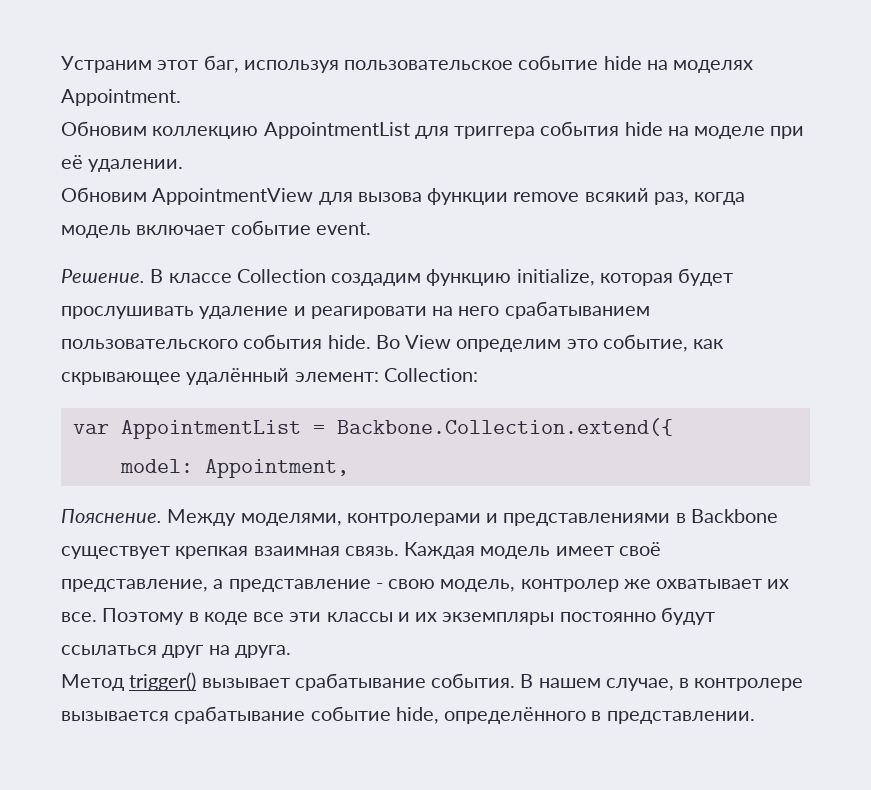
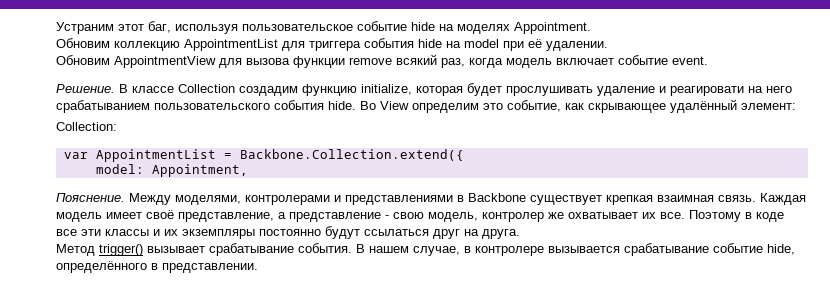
[694,126,766,139] моделе -> [464,39,499,48] model
(379, 377) none -> (796, 106) //

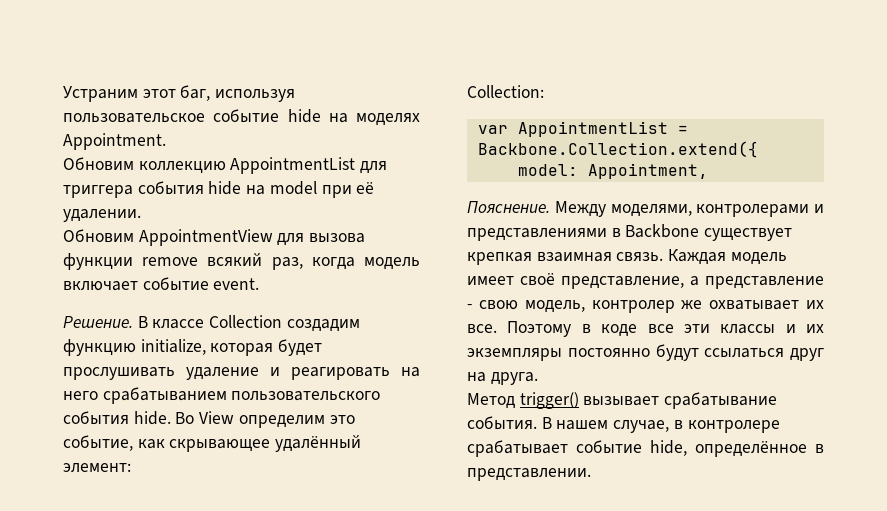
[670,86,744,96] реагировати -> [291,367,390,380] реагировать
[548,243,709,256] вызывается срабатывание -> [467,440,568,457] срабатывает
[56,261,147,273] определённого -> [695,441,807,457] определённое

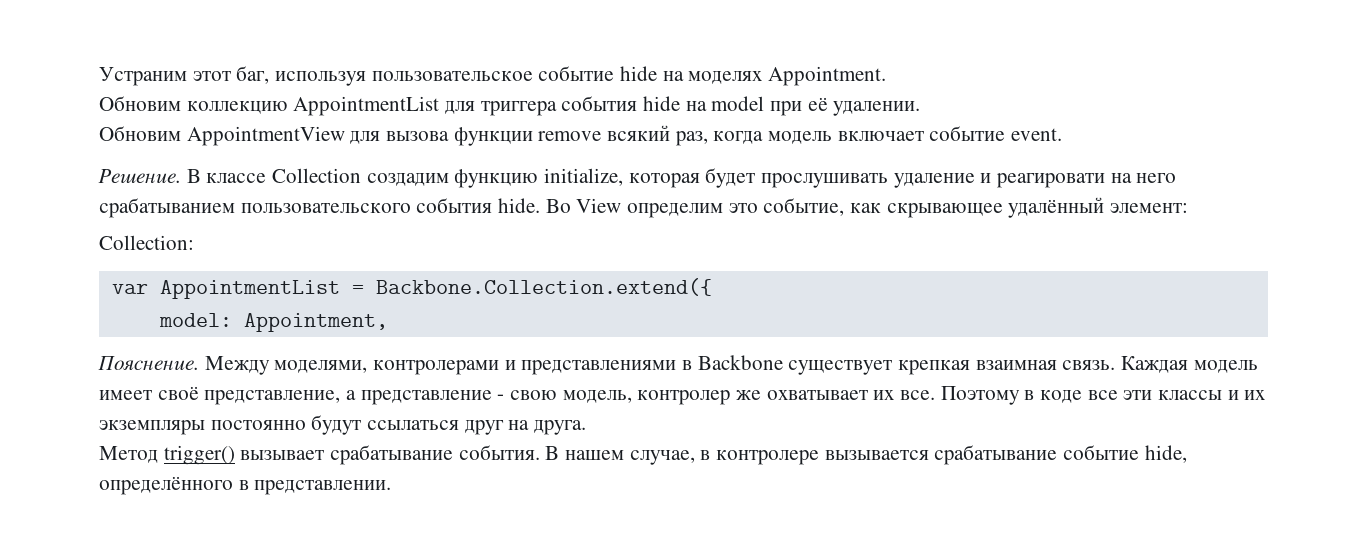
[291,367,390,380] реагировать -> [996,173,1106,188] реагировати
[467,440,568,457] срабатывает -> [824,445,1058,465] вызывается срабатывание
[695,441,807,457] определённое -> [99,476,233,495] определённого

